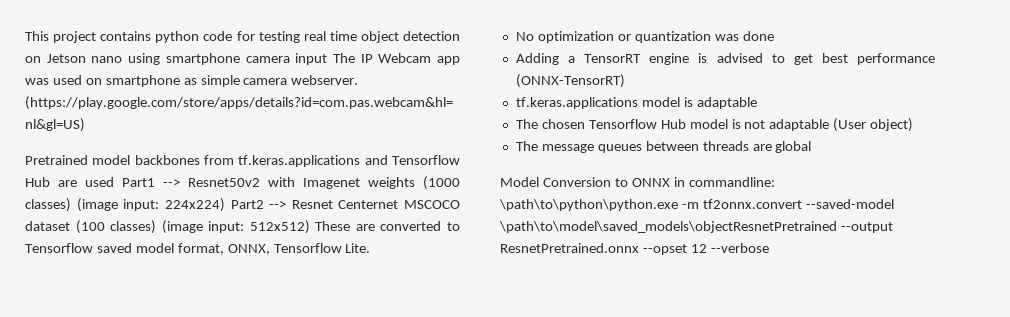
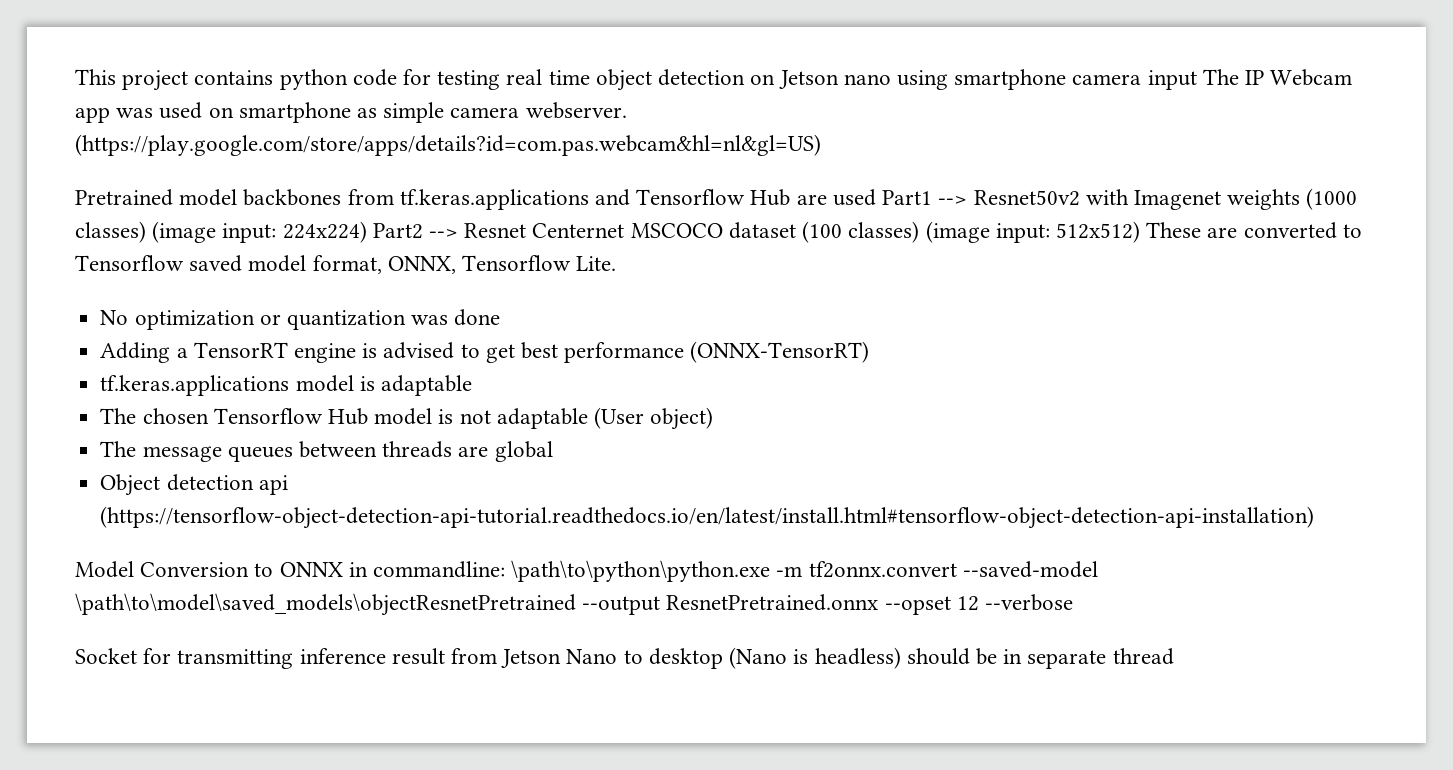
(812, 147) none -> [100,474,288,496] [100,506,1315,529] // Object detection api (https://tensorflow-object-detection-api-tutorial.readthedocs.io/en/latest/install.html#tensorflow-object-detection-api-installation)
(769, 248) none -> [75,647,1174,669] // Socket for transmitting inference result from Jetson Nano to desktop (Nano is headless) should be in separate thread

